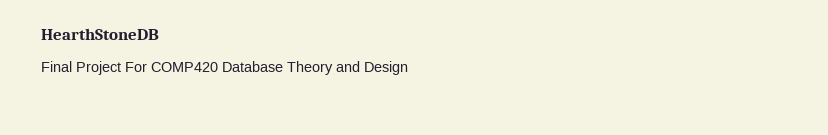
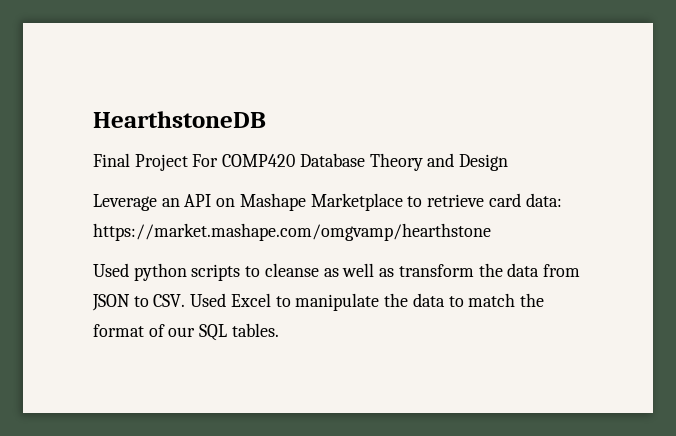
[41,28,159,40] HearthStoneDB -> [93,111,266,128] HearthstoneDB
(408, 68) none -> [93,193,562,211] [93,223,491,241] [93,263,580,281] [92,293,544,311] [93,323,279,341] // Leverage an API on Mashape Marketplace to retrieve card data: https://market.mashape.com/omgvamp/hearthstone // Used python scripts to cleanse as well as transform the data from JSON to CSV. Used Excel to manipulate the data to match the format of our SQL tables.

